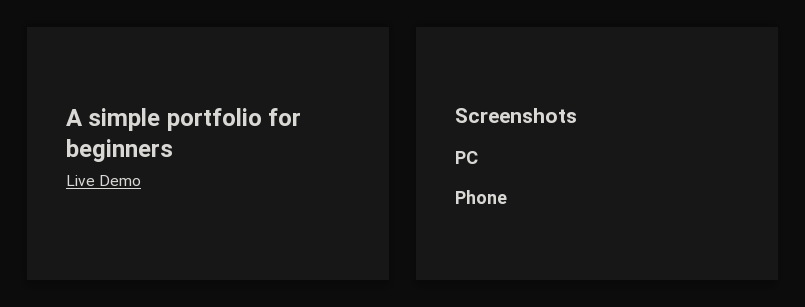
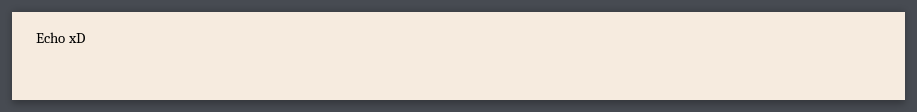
[66,108,302,131] [66,139,173,162] [66,175,142,186] [455,108,577,123] [455,151,478,164] [455,190,507,204] A simple portfolio for beginners // Live Demo // Screenshots // PC // Phone -> [36,32,85,43] Echo xD

